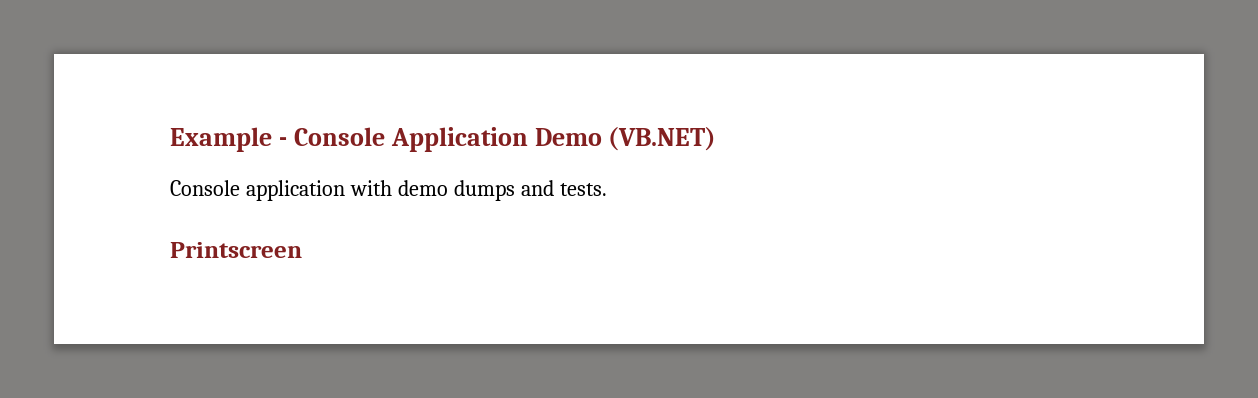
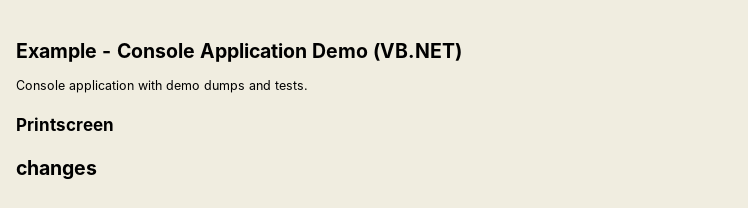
(302, 250) none -> [16,160,97,180] // changes

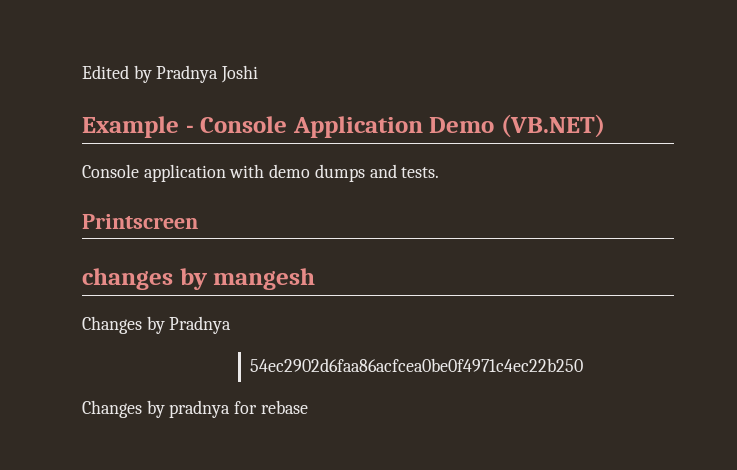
(16, 52) none -> [82,65,259,83] Edited by Pradnya Joshi //
(97, 170) none -> [179,268,316,290] [82,316,232,334] [250,358,584,372] [82,400,308,418] by mangesh // Changes by Pradnya // 54ec2902d6faa86acfcea0be0f4971c4ec22b250 // Changes by pradnya for rebase

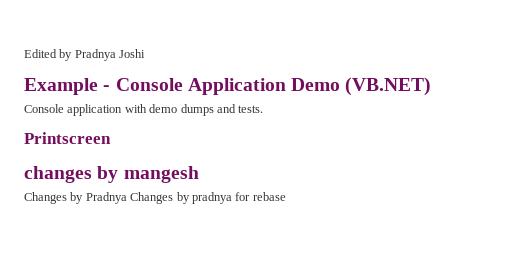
[250,358,584,372] // 54ec2902d6faa86acfcea0be0f4971c4ec22b250 // -> (127, 198) none

